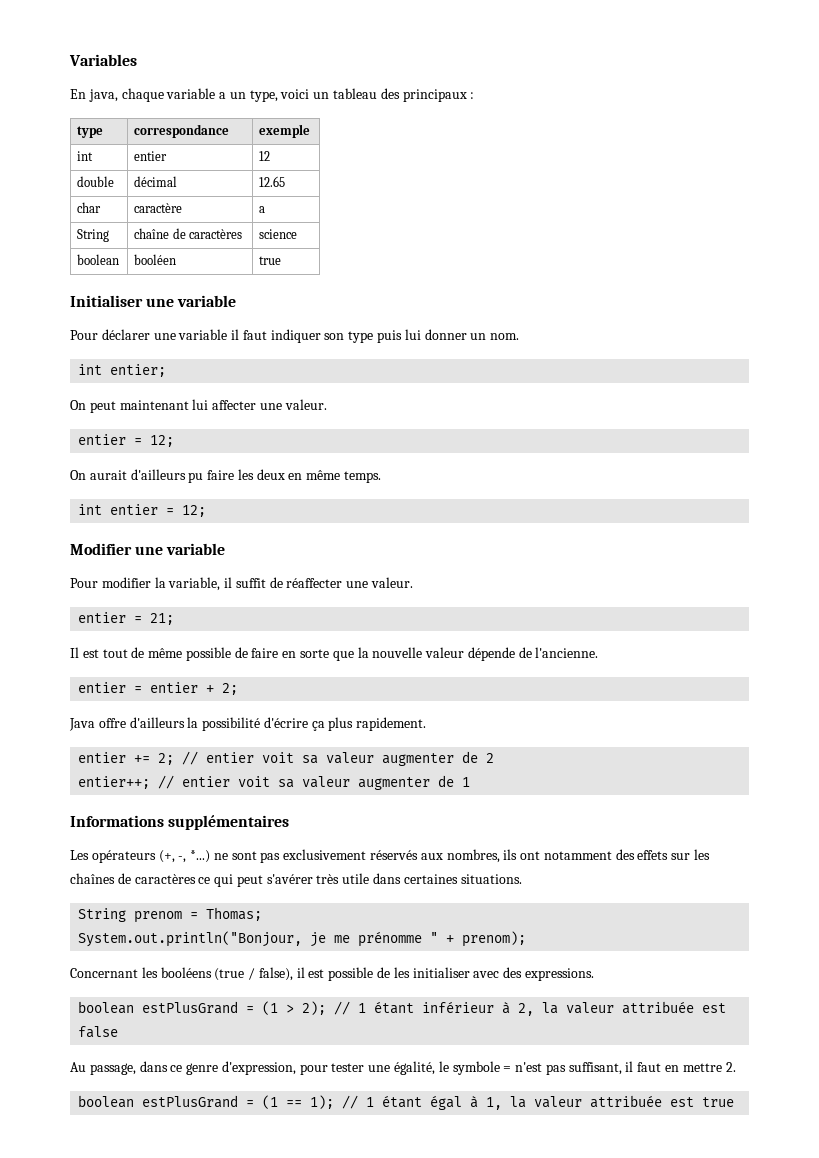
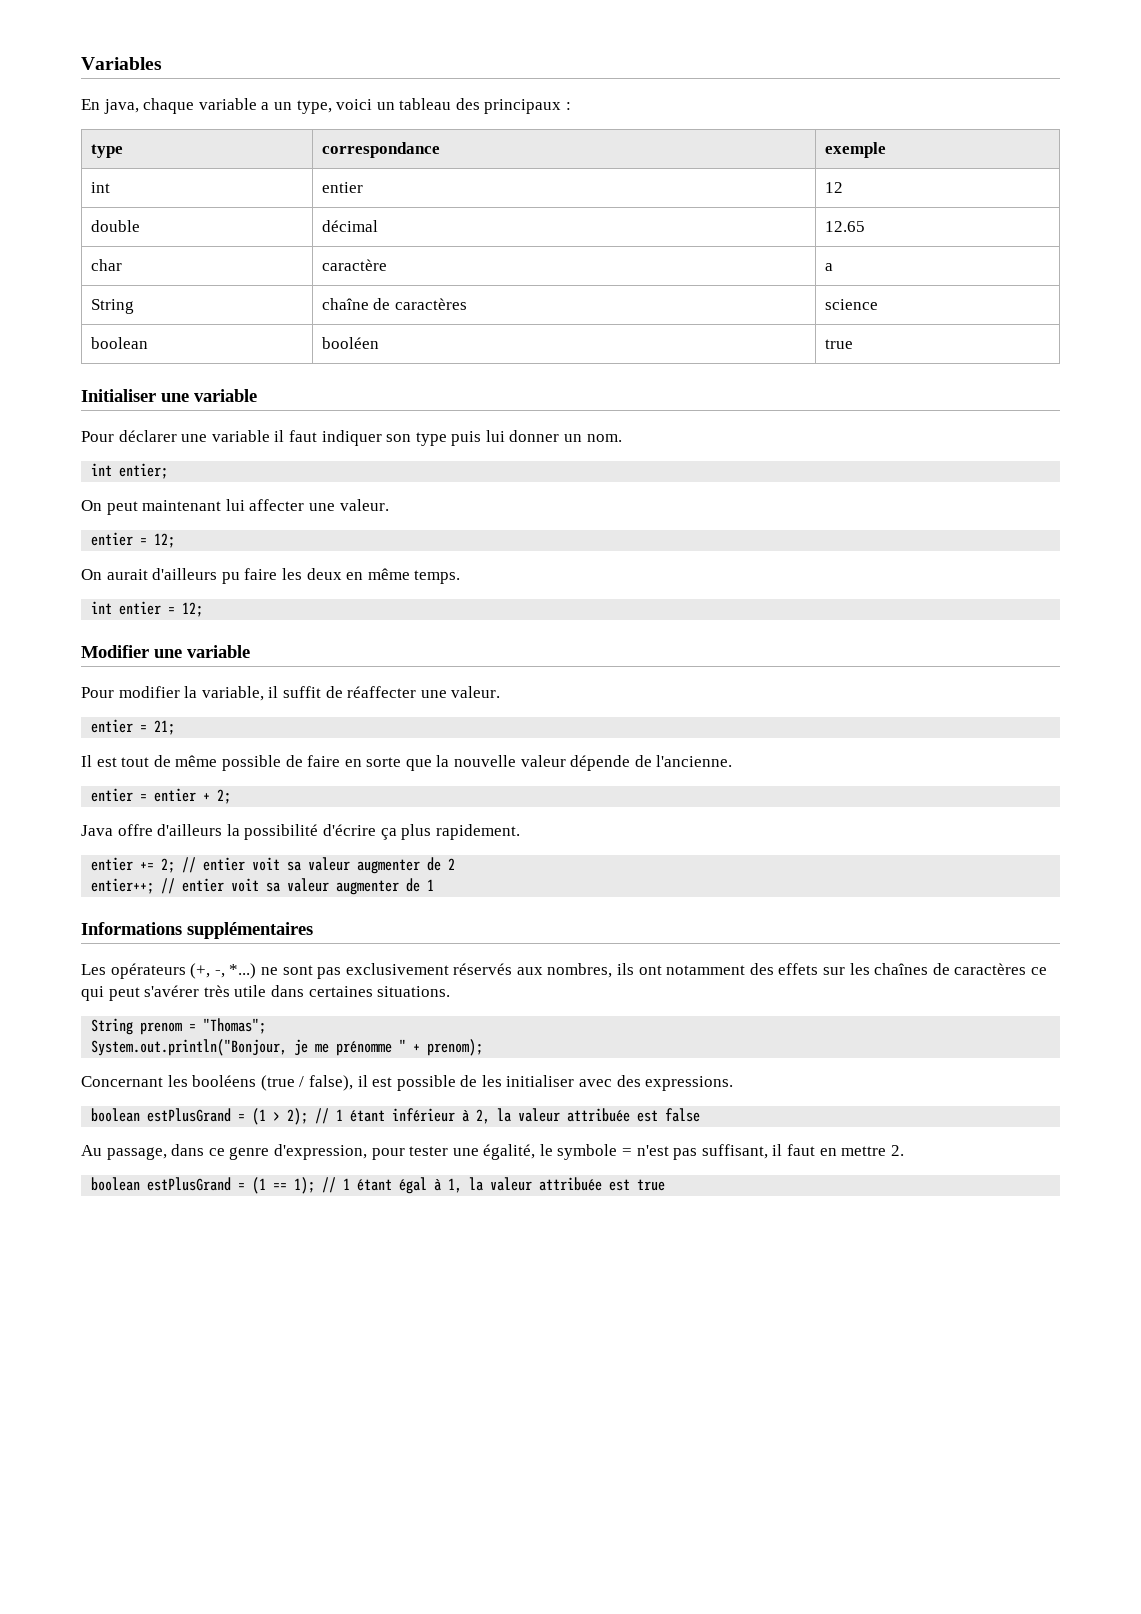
[206,907,263,921] Thomas; -> [203,1018,267,1034] "Thomas";

